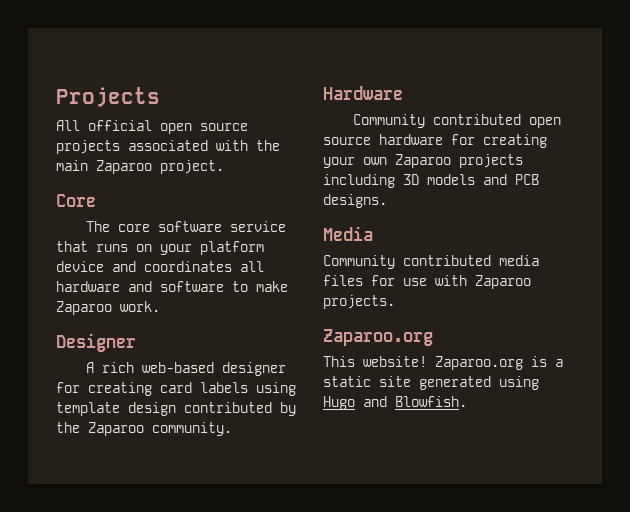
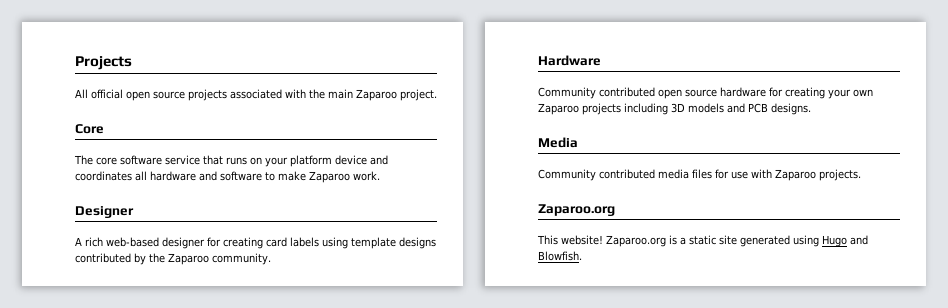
[128,402,176,416] design -> [399,237,436,249] designs

